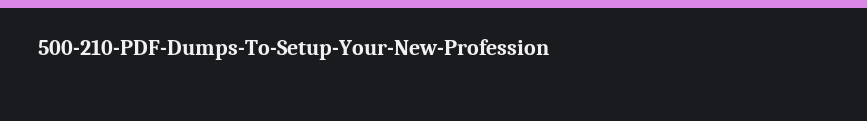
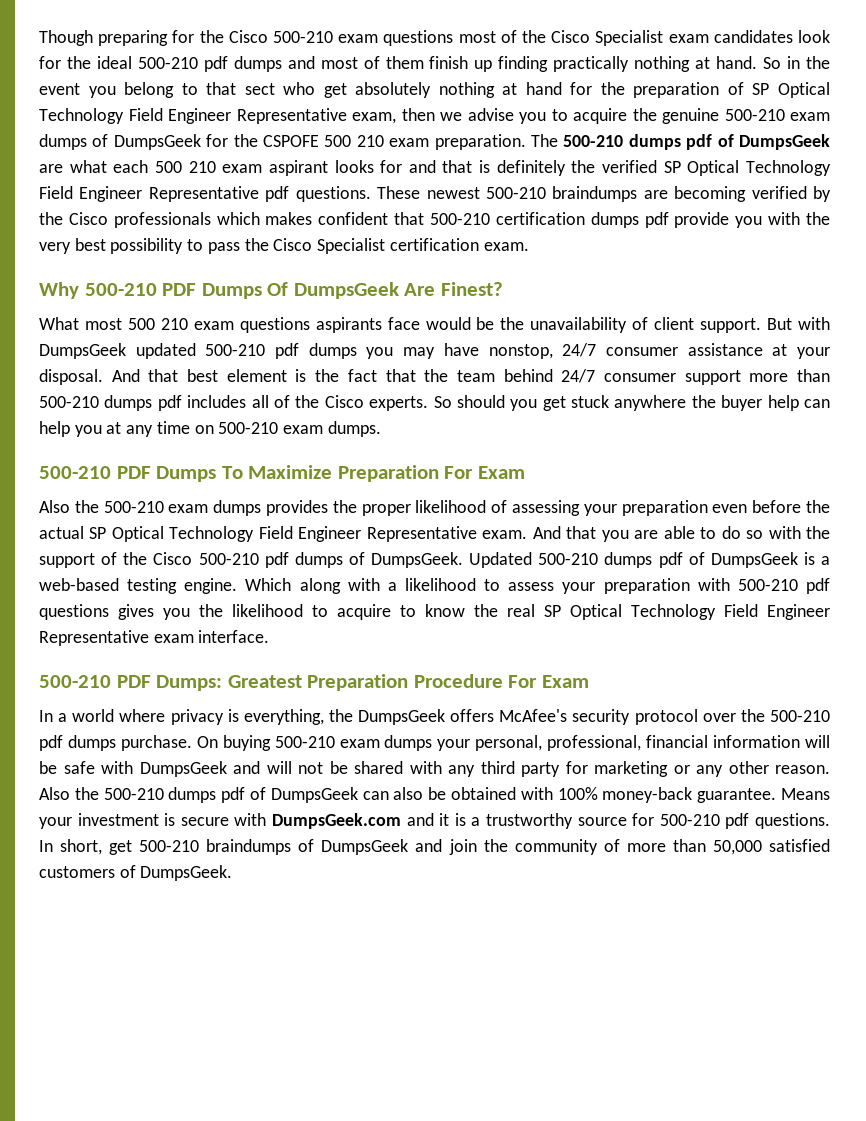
[38,39,549,60] 500-210-PDF-Dumps-To-Setup-Your-New-Profession -> [39,30,831,46] [39,56,830,72] [39,82,830,98] [39,108,830,124] [39,134,830,150] [39,160,831,176] [39,186,831,202] [39,212,831,228] [39,238,529,254] [39,282,503,299] [39,317,830,333] [39,343,831,359] [39,369,830,385] [39,395,831,411] [39,421,381,437] [39,465,525,482] [39,500,830,516] [39,526,831,542] [39,552,830,568] [39,578,830,594] [39,604,830,620] [39,630,270,646] [39,674,589,691] [39,709,830,725] [39,735,830,751] [39,761,830,777] [39,787,830,803] [39,813,831,829] [39,839,831,855] [39,865,233,881] Though preparing for the Cisco 500-210 exam questions most of the Cisco Specialist exam candidates look for the ideal 500-210 pdf dumps and most of them finish up finding practically nothing at hand. So in the event you belong to that sect who get absolutely nothing at hand for the preparation of SP Optical Technology Field Engineer Representative exam, then we advise you to acquire the genuine 500-210 exam dumps of DumpsGeek for the CSPOFE 500 210 exam preparation. The 500-210 dumps pdf of DumpsGeek are what each 500 210 exam aspirant looks for and that is definitely the verified SP Optical Technology Field Engineer Representative pdf questions. These newest 500-210 braindumps are becoming verified by the Cisco professionals which makes confident that 500-210 certification dumps pdf provide you with the very best possibility to pass the Cisco Specialist certification exam. // Why 500-210 PDF Dumps Of DumpsGeek Are Finest? // What most 500 210 exam questions aspirants face would be the unavailability of client support. But with DumpsGeek updated 500-210 pdf dumps you may have nonstop, 24/7 consumer assistance at your disposal. And that best element is the fact that the team behind 24/7 consumer support more than 500-210 dumps pdf includes all of the Cisco experts. So should you get stuck anywhere the buyer help can help you at any time on 500-210 exam dumps. // 500-210 PDF Dumps To Maximize Preparation For Exam // Also the 500-210 exam dumps provides the proper likelihood of assessing your preparation even before the actual SP Optical Technology Field Engineer Representative exam. And that you are able to do so with the support of the Cisco 500-210 pdf dumps of DumpsGeek. Updated 500-210 dumps pdf of DumpsGeek is a web-based testing engine. Which along with a likelihood to assess your preparation with 500-210 pdf questions gives you the likelihood to acquire to know the real SP Optical Technology Field Engineer Representative exam interface. // 500-210 PDF Dumps: Greatest Preparation Procedure For Exam // In a world where privacy is everything, the DumpsGeek offers McAfee's security protocol over the 500-210 pdf dumps purchase. On buying 500-210 exam dumps your personal, professional, financial information will be safe with DumpsGeek and will not be shared with any third party for marketing or any other reason. Also the 500-210 dumps pdf of DumpsGeek can also be obtained with 100% money-back guarantee. Means your investment is secure with DumpsGeek.com and it is a trustworthy source for 500-210 pdf questions. In short, get 500-210 braindumps of DumpsGeek and join the community of more than 50,000 satisfied customers of DumpsGeek.

